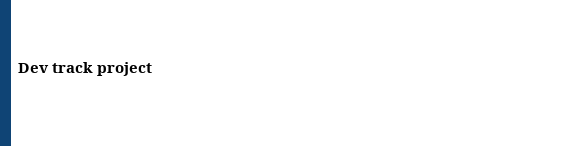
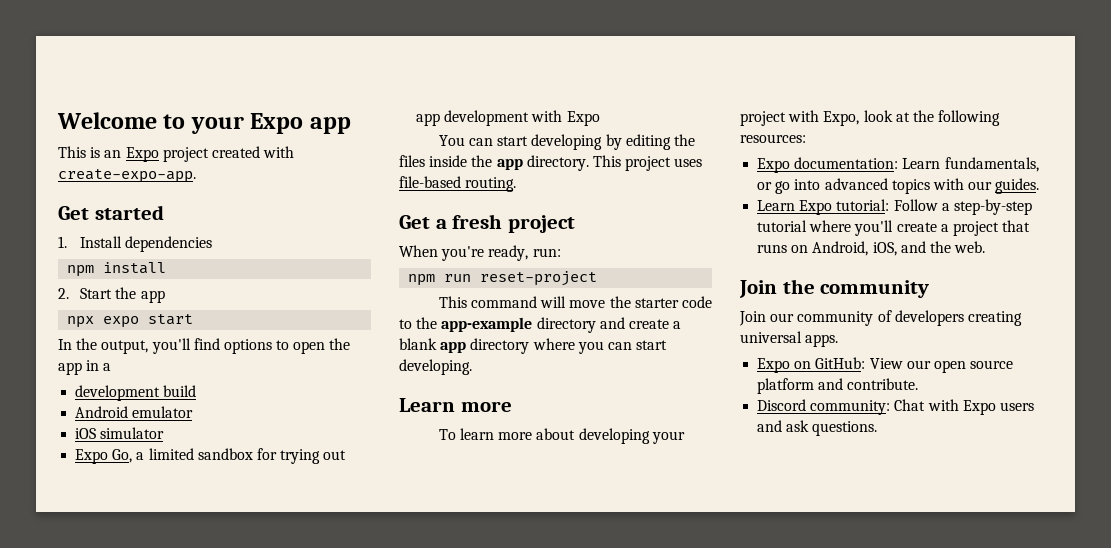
[18,62,153,76] Dev track project -> [57,112,351,134] [58,146,295,162] [58,169,196,183] [58,205,164,220] [58,236,213,252] [67,262,167,277] [58,287,165,303] [67,314,194,328] [58,338,351,354] [58,360,112,375] [75,385,197,401] [75,406,194,418] [75,427,165,439] [75,448,347,464] [416,110,600,126] [438,134,695,150] [399,155,703,171] [399,176,517,192] [399,214,576,233] [399,245,561,261] [408,271,598,286] [438,296,712,308] [399,317,682,333] [399,338,668,354] [399,359,472,375] [399,398,512,412] [438,428,685,444] [740,110,1001,126] [740,134,806,143] [757,157,1039,173] [757,178,1040,194] [757,199,1032,215] [757,220,1031,236] [757,241,986,256] [739,279,930,298] [739,310,1022,326] [740,331,839,347] [757,357,1014,373] [757,378,919,394] [757,399,1034,415] [757,420,878,436] Welcome to your Expo app // This is an Expo project created with create-expo-app. // Get started // 1. Install dependencies // npm install // 2. Start the app // npx expo start // In the output, you'll find options to open the app in a // development build // Android emulator // iOS simulator // Expo Go, a limited sandbox for trying out app development with Expo // You can start developing by editing the files inside the app directory. This project uses file-based routing. // Get a fresh project // When you're ready, run: // npm run reset-project // This command will move the starter code to the app-example directory and create a blank app directory where you can start developing. // Learn more // To learn more about developing your project with Expo, look at the following resources: // Expo documentation: Learn fundamentals, or go into advanced topics with our guides. // Learn Expo tutorial: Follow a step-by-step tutorial where you'll create a project that runs on Android, iOS, and the web. // Join the community // Join our community of developers creating universal apps. // Expo on GitHub: View our open source platform and contribute. // Discord community: Chat with Expo users and ask questions.

